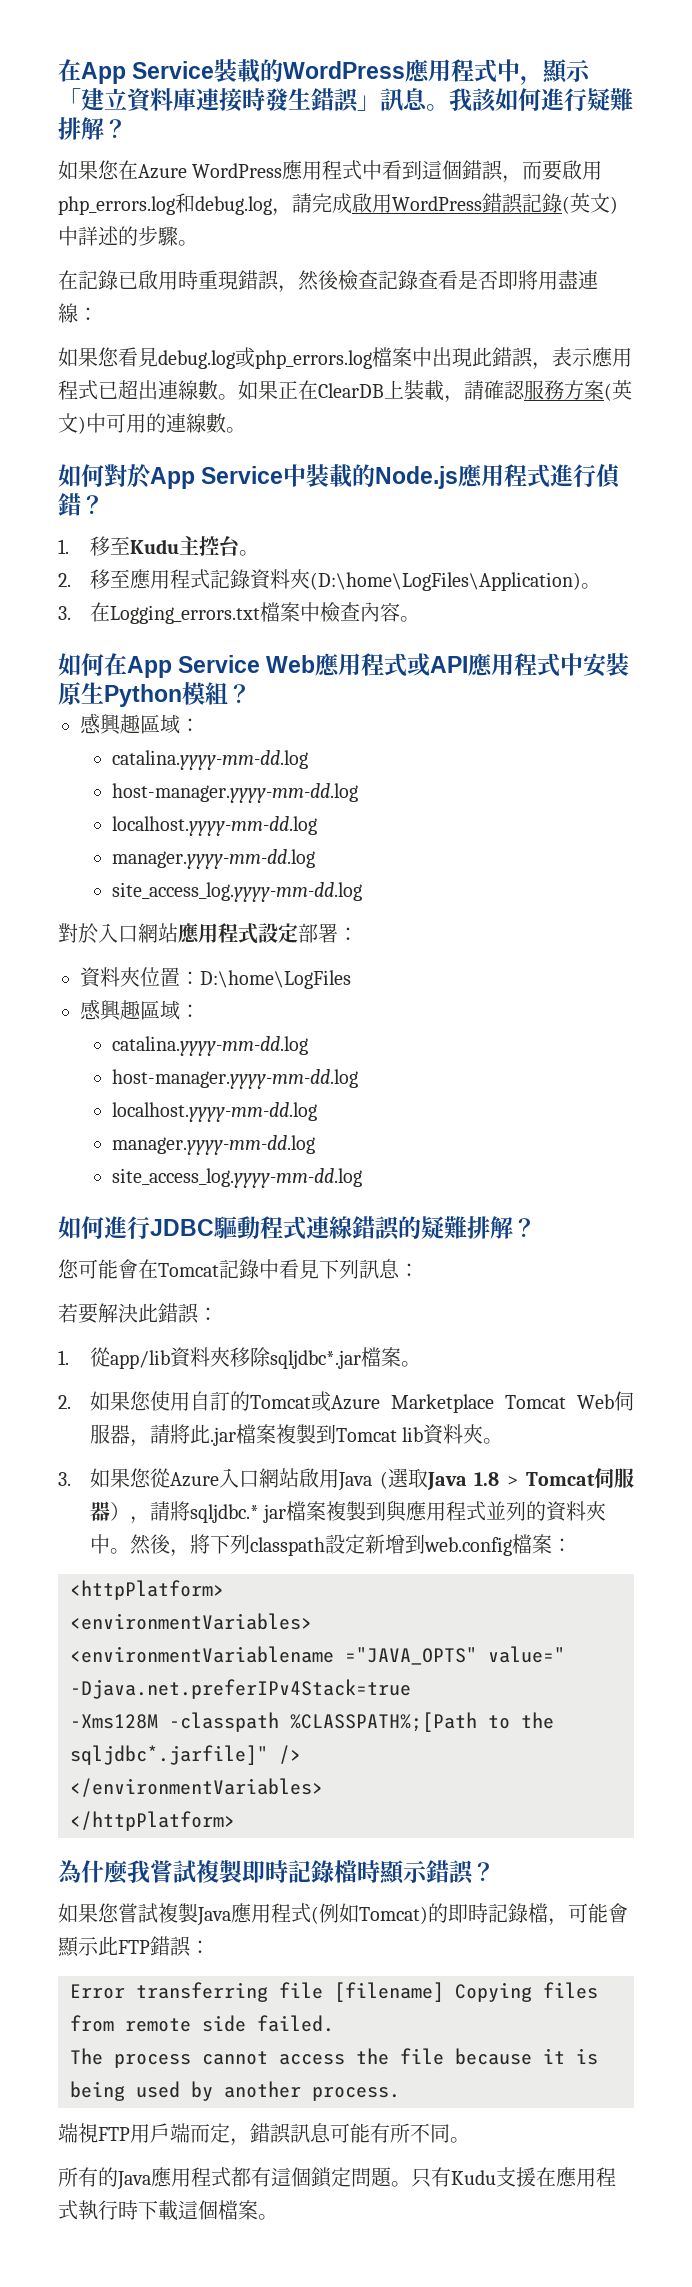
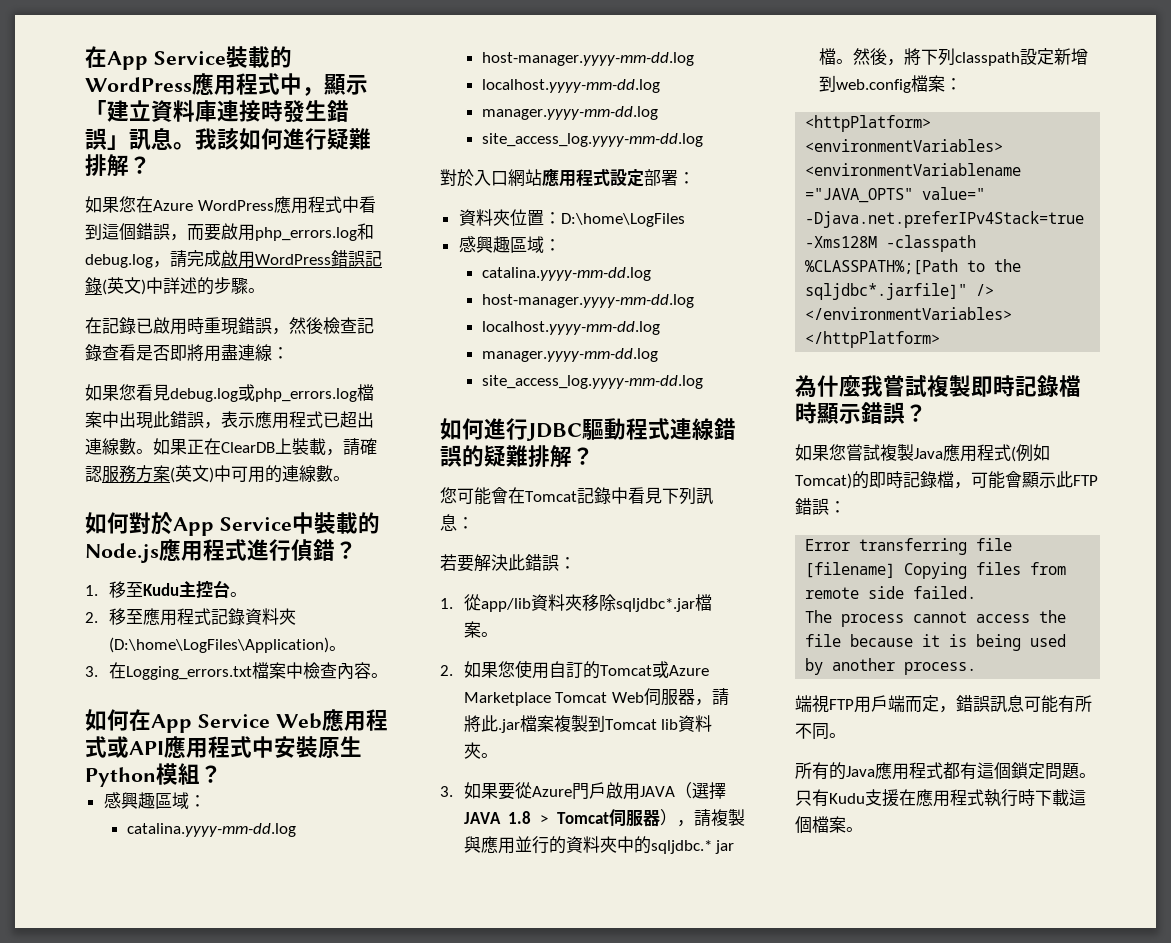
[129,1468,467,1491] 您從Azure入口網站啟用Java (選取Java -> [497,782,726,800] [463,812,501,824] 要從Azure門戶啟用JAVA（選擇JAVA
[169,1500,607,1523] [89,1534,110,1554] 將sqljdbc.* jar檔案複製到與應用程式並列的資料夾中 -> [711,809,745,826] [463,836,735,854] [818,48,836,65] 複製與應用並行的資料夾中的sqljdbc.* jar檔

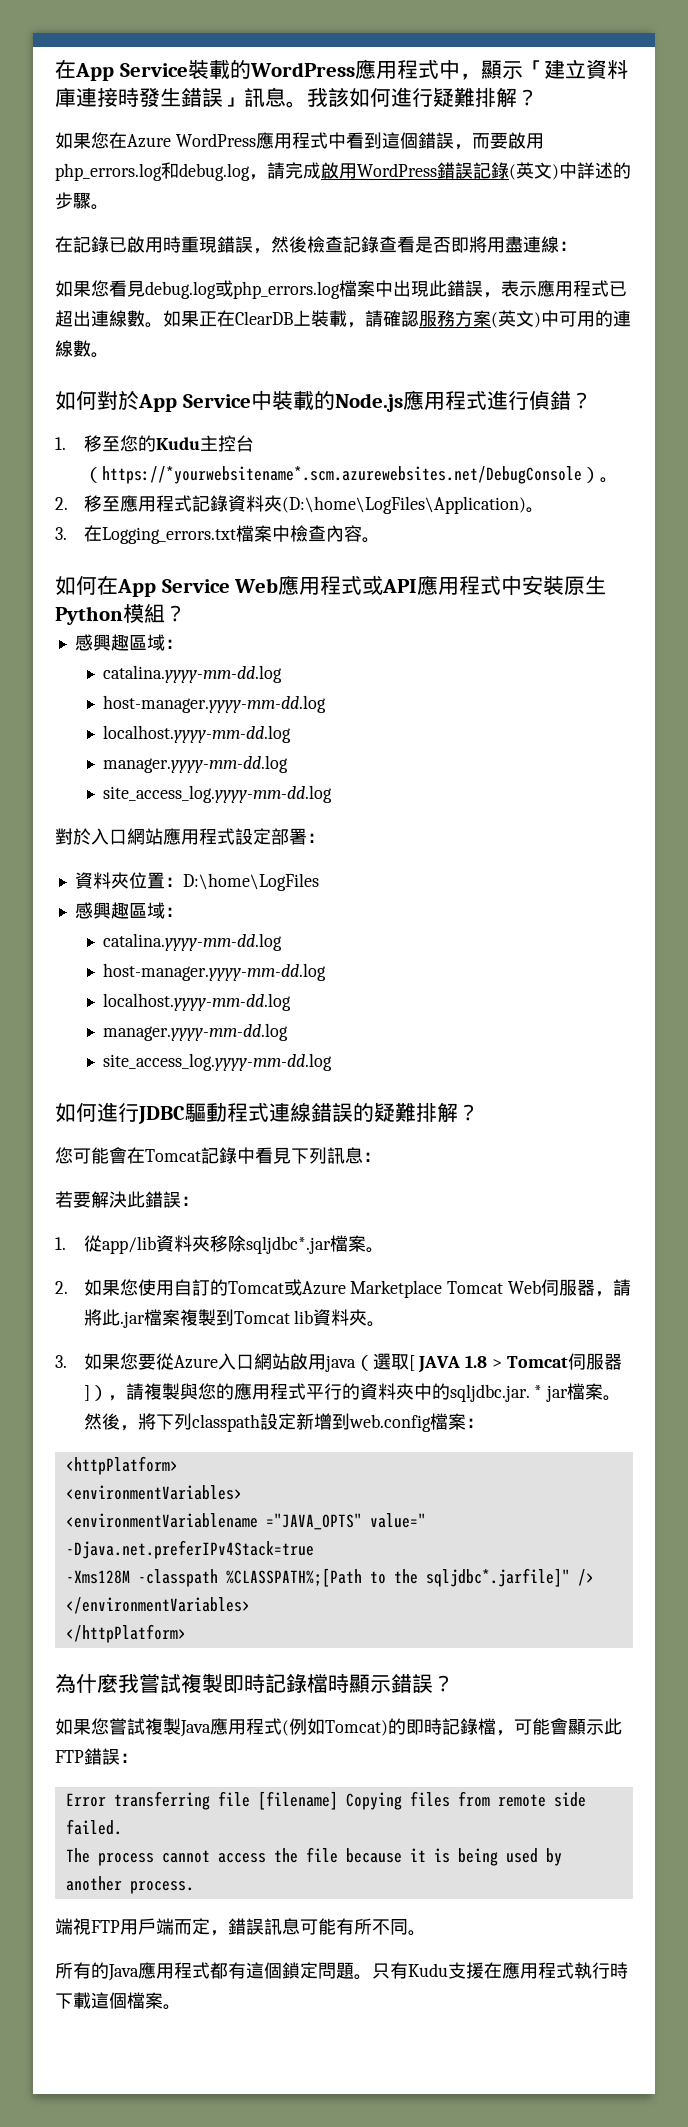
(143, 589) none -> [119,435,156,452] 您的
(230, 589) none -> [83,466,600,484] （https://*yourwebsitename*.scm.azurewebsites.net/DebugConsole）
(498, 791) none -> [119,1353,138,1370] 您
[571,782,726,800] 門戶啟用JAVA（選擇 -> [217,1353,415,1372] 入口網站啟用java（選取[
(660, 818) none -> [83,1385,90,1401] ]
[480,836,735,854] [818,48,836,65] 應用並行的資料夾中的sqljdbc.* jar檔 -> [197,1383,604,1402] 您的應用程式平行的資料夾中的sqljdbc.jar. * jar檔案

